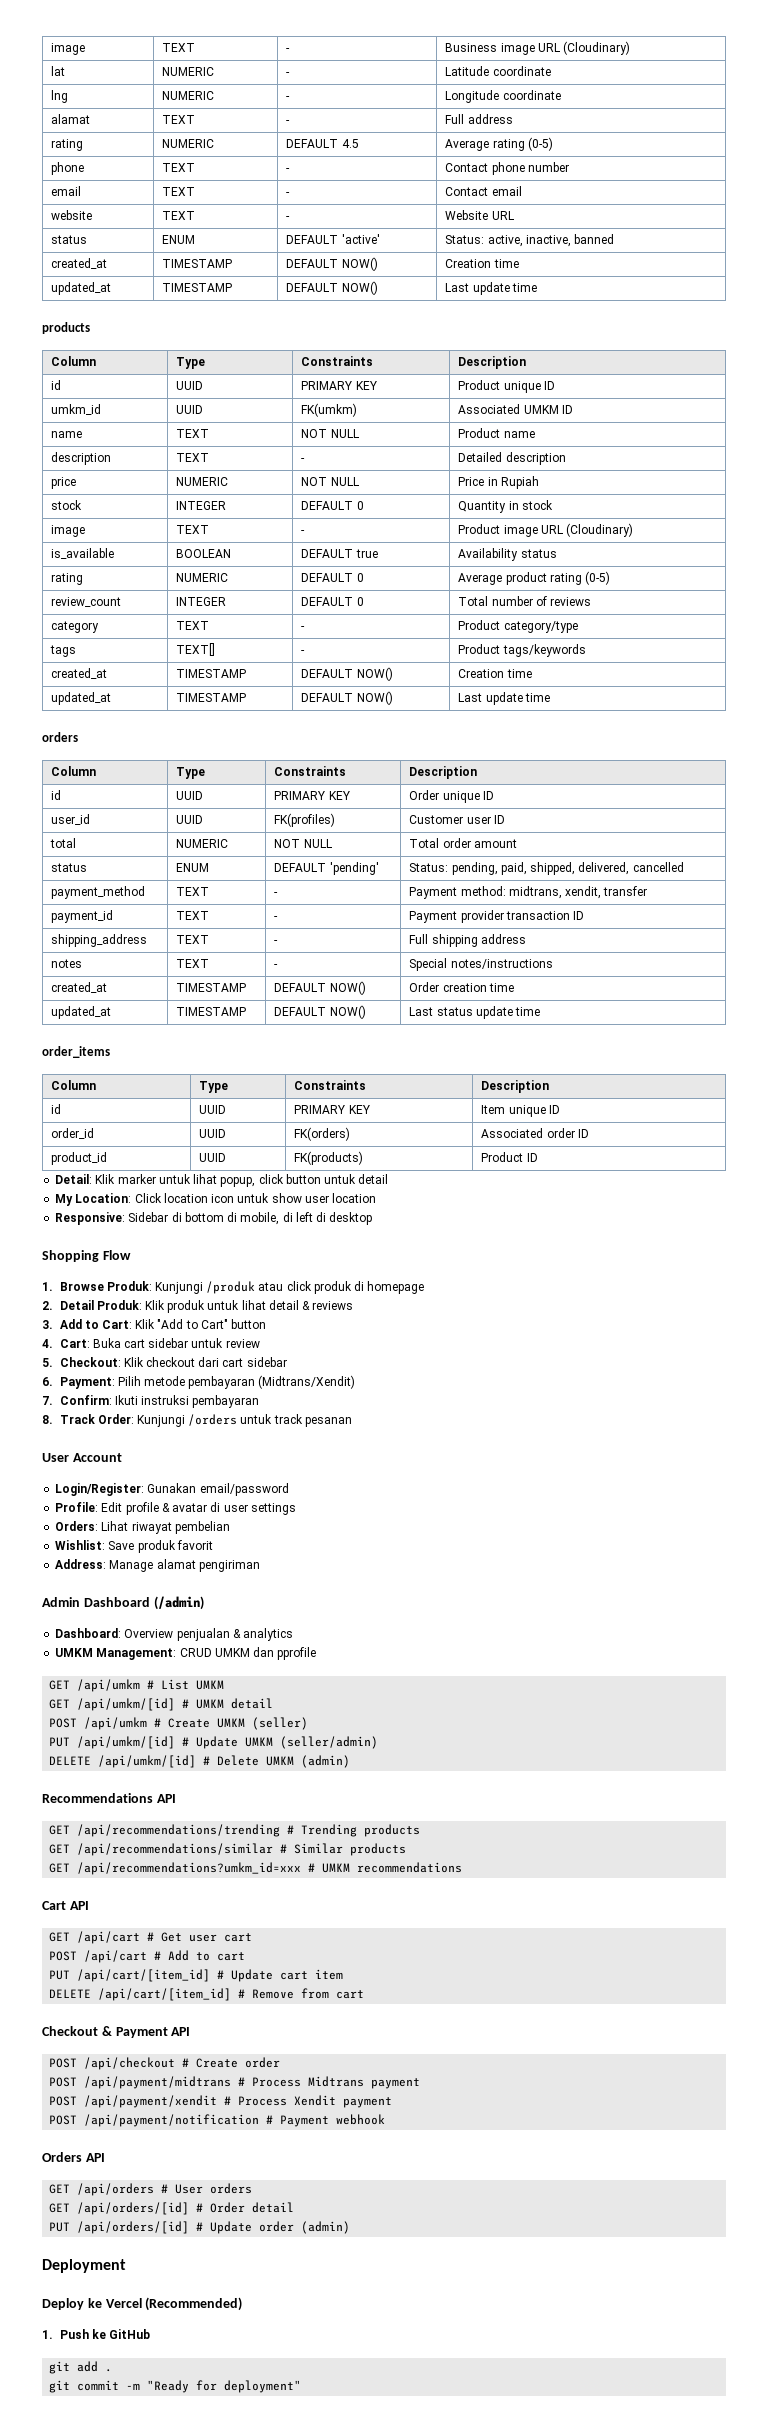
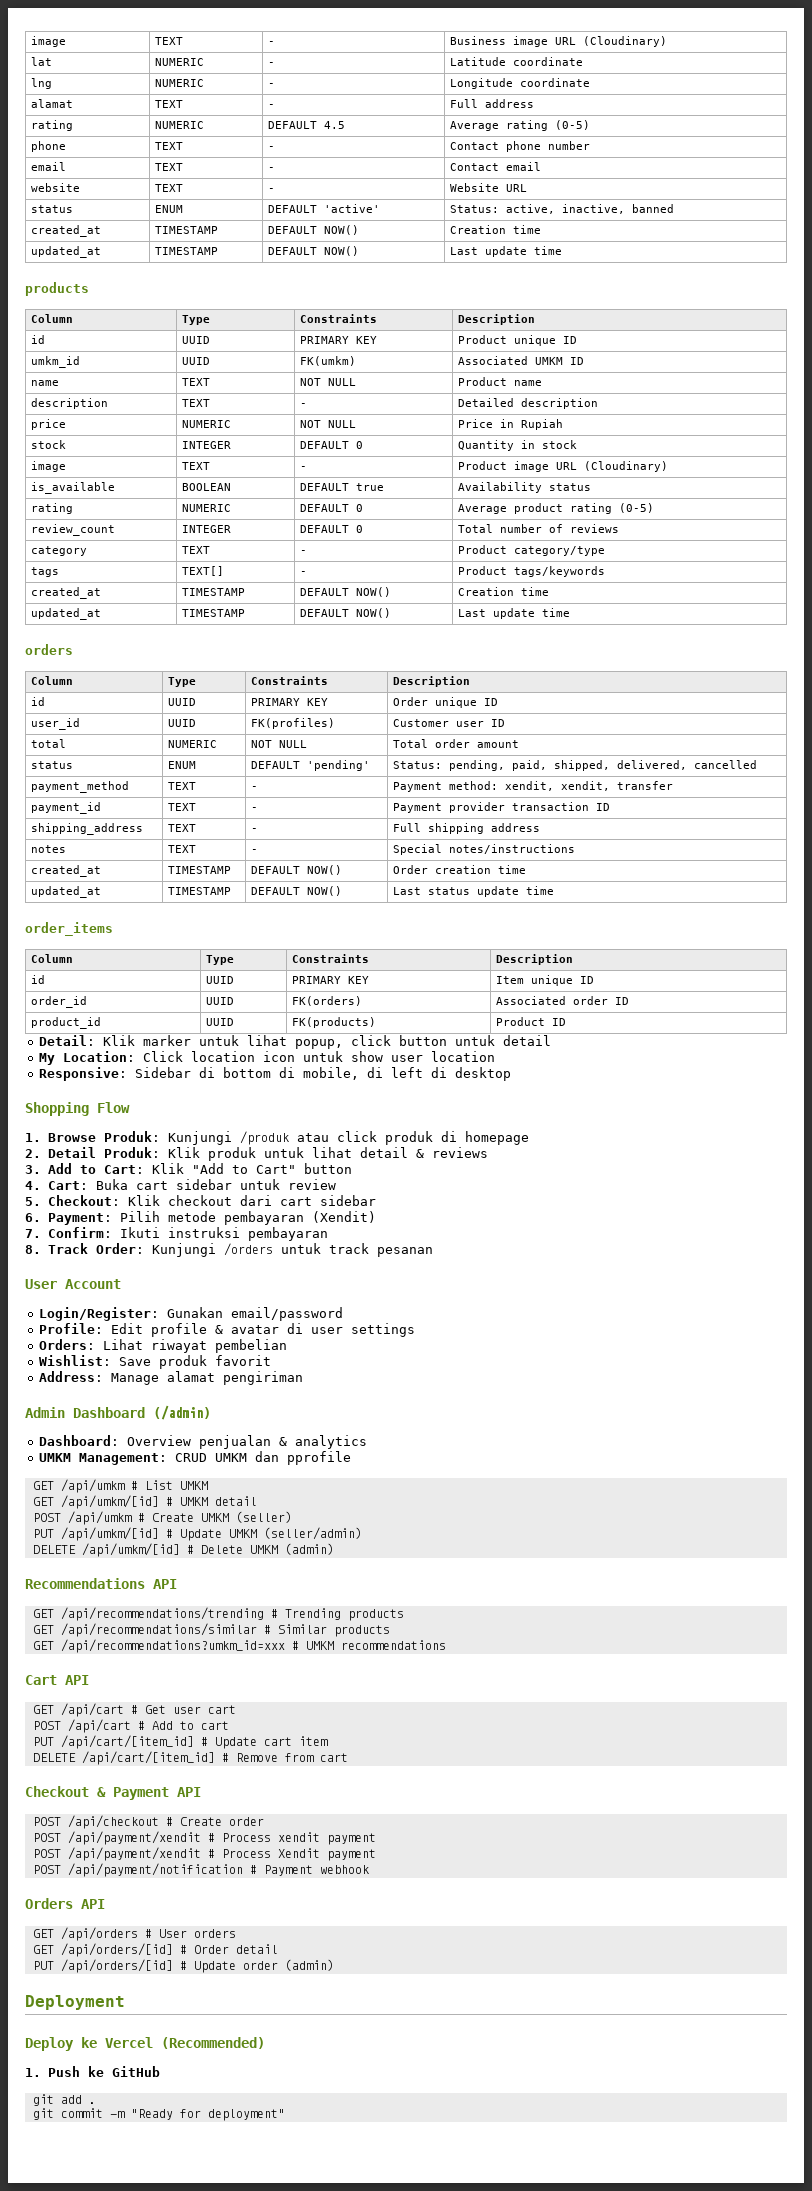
[508,886,562,899] midtrans, -> [504,781,554,791] xendit,
[258,1375,356,1389] (Midtrans/Xendit) -> [311,1211,376,1223] (Xendit)
[84,2076,365,2089] /api/payment/midtrans # Process Midtrans -> [67,1831,320,1845] /api/payment/xendit # Process xendit

